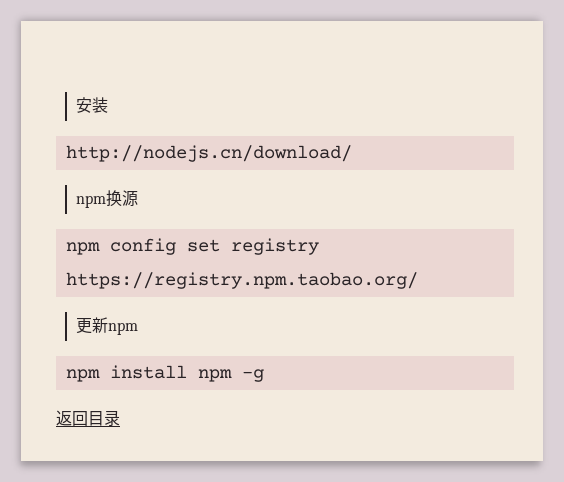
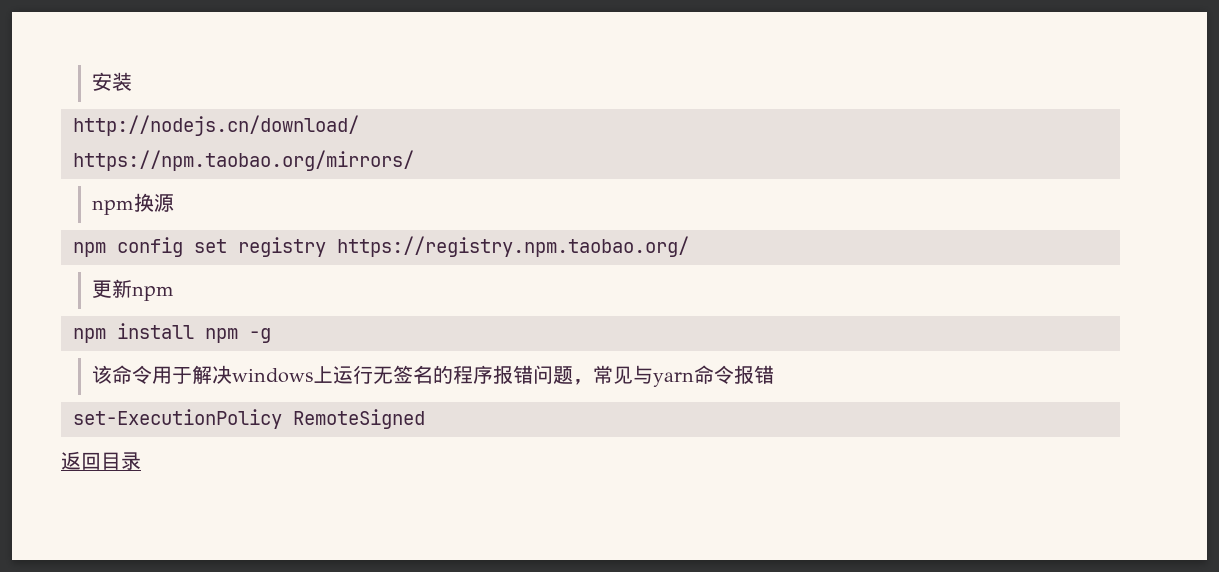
(352, 153) none -> [73,150,414,171] // https://npm.taobao.org/mirrors/
(264, 375) none -> [91,365,774,387] [73,409,425,429] // 该命令用于解决windows上运行无签名的程序报错问题，常见与yarn命令报错 // set-ExecutionPolicy RemoteSigned

